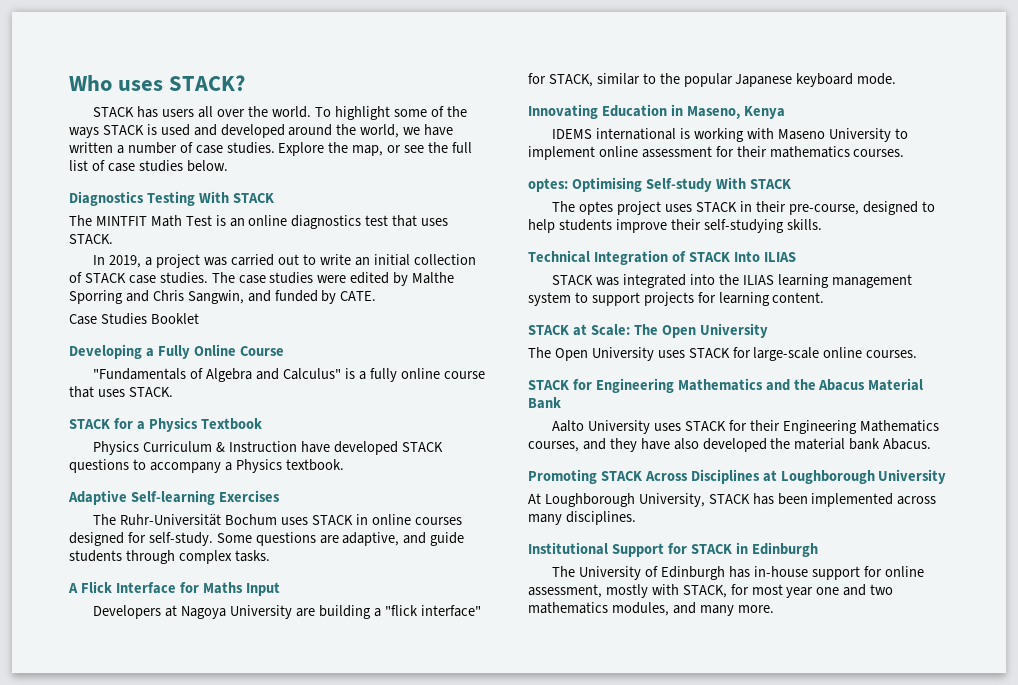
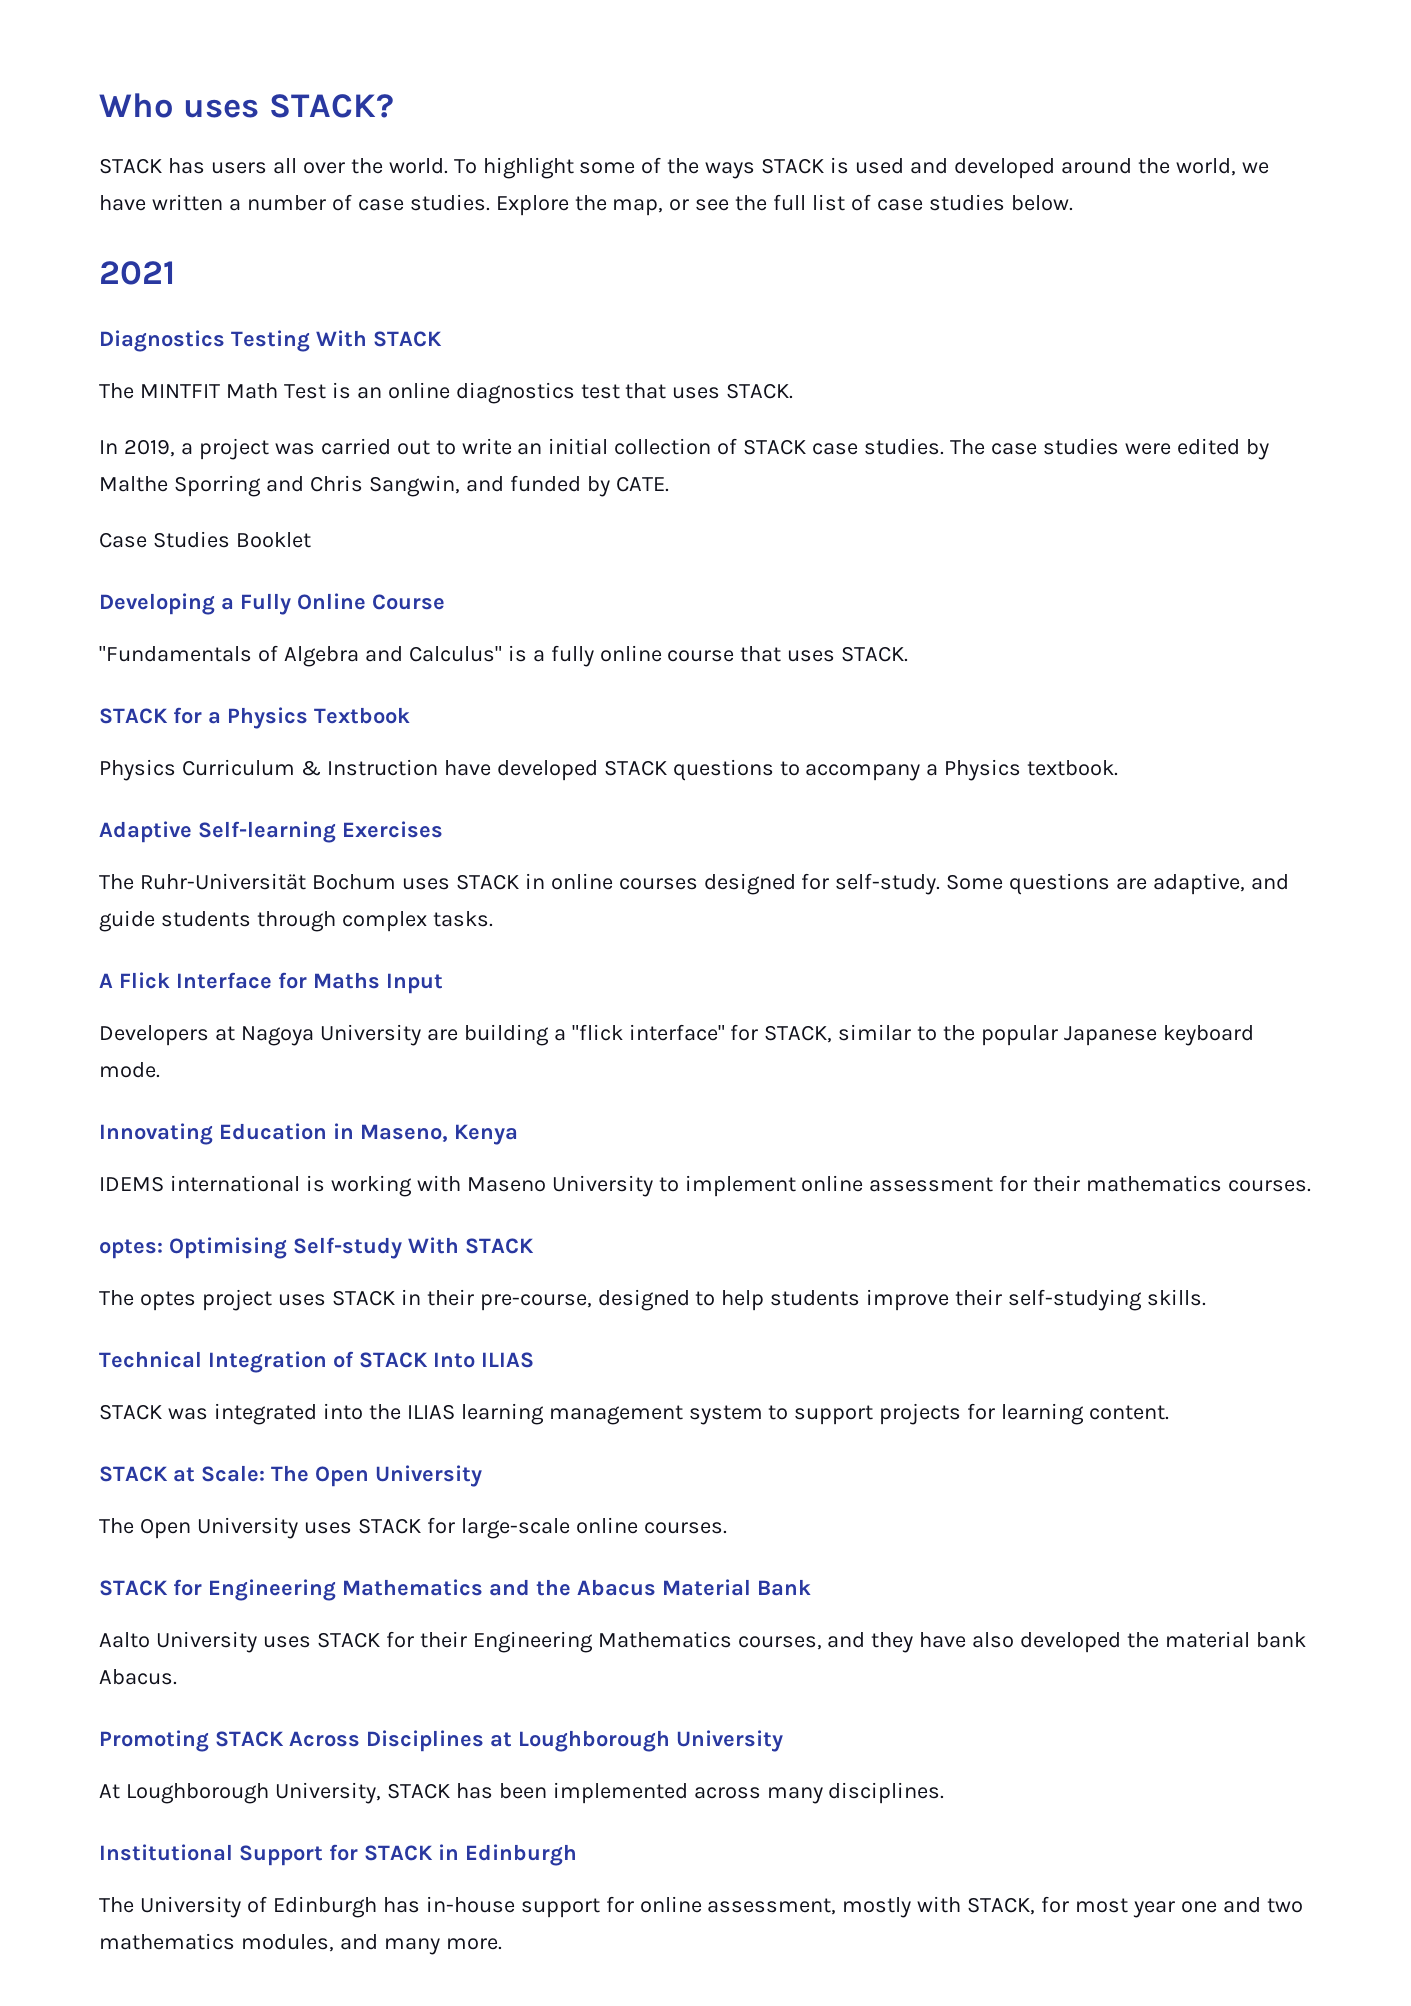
(228, 166) none -> [99,261,175,285] // 2021

